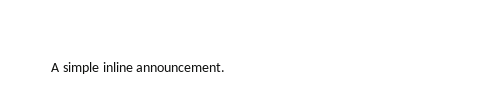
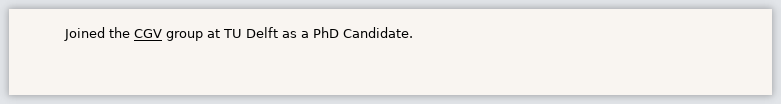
[51,62,226,74] A simple inline announcement. -> [64,27,413,41] Joined the CGV group at TU Delft as a PhD Candidate.

